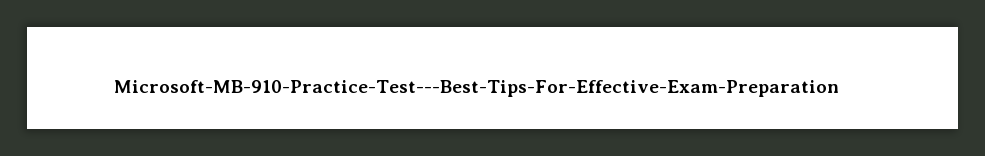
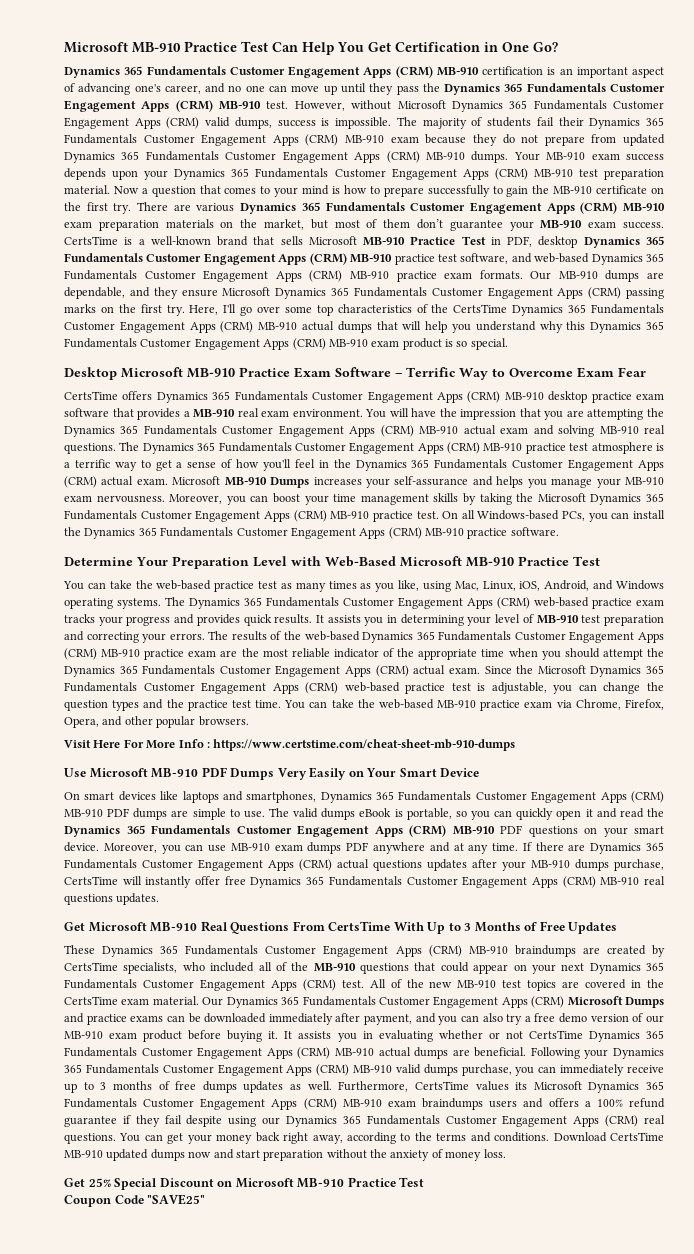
[114,80,839,97] Microsoft-MB-910-Practice-Test---Best-Tips-For-Effective-Exam-Preparation -> [64,41,558,55] [64,66,664,78] [64,83,665,95] [64,100,665,112] [64,117,665,129] [64,134,666,146] [64,151,664,163] [64,168,664,180] [64,185,664,197] [64,202,665,214] [64,219,664,231] [64,236,664,248] [64,253,664,265] [64,270,664,282] [64,287,664,299] [64,304,664,316] [64,321,664,333] [64,338,508,350] [64,367,646,380] [64,391,664,403] [64,408,664,420] [64,425,665,437] [64,442,664,454] [64,459,665,471] [64,476,665,488] [64,493,665,505] [64,510,665,522] [64,527,559,539] [64,556,600,569] [63,580,665,592] [64,597,664,609] [64,614,664,626] [64,631,664,643] [64,648,665,660] [64,665,665,677] [64,682,665,694] [64,699,665,711] [64,716,249,728] [64,739,516,751] [64,767,480,780] [64,791,664,803] [64,808,664,820] [64,825,664,837] [64,842,664,854] [64,859,664,871] [64,876,665,888] [64,893,160,905] [64,921,618,934] [64,945,665,957] [64,962,664,974] [64,979,664,991] [64,996,664,1008] [64,1013,665,1025] [64,1030,664,1042] [64,1047,664,1059] [64,1064,664,1076] [64,1081,664,1093] [64,1098,665,1110] [64,1115,665,1127] [64,1132,664,1144] [64,1149,506,1161] [64,1177,425,1190] [64,1194,206,1207] Microsoft MB-910 Practice Test Can Help You Get Certification in One Go? // Dynamics 365 Fundamentals Customer Engagement Apps (CRM) MB-910 certification is an important aspect of advancing one's career, and no one can move up until they pass the Dynamics 365 Fundamentals Customer Engagement Apps (CRM) MB-910 test. However, without Microsoft Dynamics 365 Fundamentals Customer Engagement Apps (CRM) valid dumps, success is impossible. The majority of students fail their Dynamics 365 Fundamentals Customer Engagement Apps (CRM) MB-910 exam because they do not prepare from updated Dynamics 365 Fundamentals Customer Engagement Apps (CRM) MB-910 dumps. Your MB-910 exam success depends upon your Dynamics 365 Fundamentals Customer Engagement Apps (CRM) MB-910 test preparation material. Now a question that comes to your mind is how to prepare successfully to gain the MB-910 certificate on the first try. There are various Dynamics 365 Fundamentals Customer Engagement Apps (CRM) MB-910 exam preparation materials on the market, but most of them don’t guarantee your MB-910 exam success. CertsTime is a well-known brand that sells Microsoft MB-910 Practice Test in PDF, desktop Dynamics 365 Fundamentals Customer Engagement Apps (CRM) MB-910 practice test software, and web-based Dynamics 365 Fundamentals Customer Engagement Apps (CRM) MB-910 practice exam formats. Our MB-910 dumps are dependable, and they ensure Microsoft Dynamics 365 Fundamentals Customer Engagement Apps (CRM) passing marks on the first try. Here, I'll go over some top characteristics of the CertsTime Dynamics 365 Fundamentals Customer Engagement Apps (CRM) MB-910 actual dumps that will help you understand why this Dynamics 365 Fundamentals Customer Engagement Apps (CRM) MB-910 exam product is so special. // Desktop Microsoft MB-910 Practice Exam Software – Terrific Way to Overcome Exam Fear // CertsTime offers Dynamics 365 Fundamentals Customer Engagement Apps (CRM) MB-910 desktop practice exam software that provides a MB-910 real exam environment. You will have the impression that you are attempting the Dynamics 365 Fundamentals Customer Engagement Apps (CRM) MB-910 actual exam and solving MB-910 real questions. The Dynamics 365 Fundamentals Customer Engagement Apps (CRM) MB-910 practice test atmosphere is a terrific way to get a sense of how you'll feel in the Dynamics 365 Fundamentals Customer Engagement Apps (CRM) actual exam. Microsoft MB-910 Dumps increases your self-assurance and helps you manage your MB-910 exam nervousness. Moreover, you can boost your time management skills by taking the Microsoft Dynamics 365 Fundamentals Customer Engagement Apps (CRM) MB-910 practice test. On all Windows-based PCs, you can install the Dynamics 365 Fundamentals Customer Engagement Apps (CRM) MB-910 practice software. // Determine Your Preparation Level with Web-Based Microsoft MB-910 Practice Test // You can take the web-based practice test as many times as you like, using Mac, Linux, iOS, Android, and Windows operating systems. The Dynamics 365 Fundamentals Customer Engagement Apps (CRM) web-based practice exam tracks your progress and provides quick results. It assists you in determining your level of MB-910 test preparation and correcting your errors. The results of the web-based Dynamics 365 Fundamentals Customer Engagement Apps (CRM) MB-910 practice exam are the most reliable indicator of the appropriate time when you should attempt the Dynamics 365 Fundamentals Customer Engagement Apps (CRM) actual exam. Since the Microsoft Dynamics 365 Fundamentals Customer Engagement Apps (CRM) web-based practice test is adjustable, you can change the question types and the practice test time. You can take the web-based MB-910 practice exam via Chrome, Firefox, Opera, and other popular browsers. // Visit Here For More Info : https://www.certstime.com/cheat-sheet-mb-910-dumps // Use Microsoft MB-910 PDF Dumps Very Easily on Your Smart Device // On smart devices like laptops and smartphones, Dynamics 365 Fundamentals Customer Engagement Apps (CRM) MB-910 PDF dumps are simple to use. The valid dumps eBook is portable, so you can quickly open it and read the Dynamics 365 Fundamentals Customer Engagement Apps (CRM) MB-910 PDF questions on your smart device. Moreover, you can use MB-910 exam dumps PDF anywhere and at any time. If there are Dynamics 365 Fundamentals Customer Engagement Apps (CRM) actual questions updates after your MB-910 dumps purchase, CertsTime will instantly offer free Dynamics 365 Fundamentals Customer Engagement Apps (CRM) MB-910 real questions updates. // Get Microsoft MB-910 Real Questions From CertsTime With Up to 3 Months of Free Updates // These Dynamics 365 Fundamentals Customer Engagement Apps (CRM) MB-910 braindumps are created by CertsTime specialists, who included all of the MB-910 questions that could appear on your next Dynamics 365 Fundamentals Customer Engagement Apps (CRM) test. All of the new MB-910 test topics are covered in the CertsTime exam material. Our Dynamics 365 Fundamentals Customer Engagement Apps (CRM) Microsoft Dumps and practice exams can be downloaded immediately after payment, and you can also try a free demo version of our MB-910 exam product before buying it. It assists you in evaluating whether or not CertsTime Dynamics 365 Fundamentals Customer Engagement Apps (CRM) MB-910 actual dumps are beneficial. Following your Dynamics 365 Fundamentals Customer Engagement Apps (CRM) MB-910 valid dumps purchase, you can immediately receive up to 3 months of free dumps updates as well. Furthermore, CertsTime values its Microsoft Dynamics 365 Fundamentals Customer Engagement Apps (CRM) MB-910 exam braindumps users and offers a 100% refund guarantee if they fail despite using our Dynamics 365 Fundamentals Customer Engagement Apps (CRM) real questions. You can get your money back right away, according to the terms and conditions. Download CertsTime MB-910 updated dumps now and start preparation without the anxiety of money loss. // Get 25% Special Discount on Microsoft MB-910 Practice Test // Coupon Code "SAVE25"

